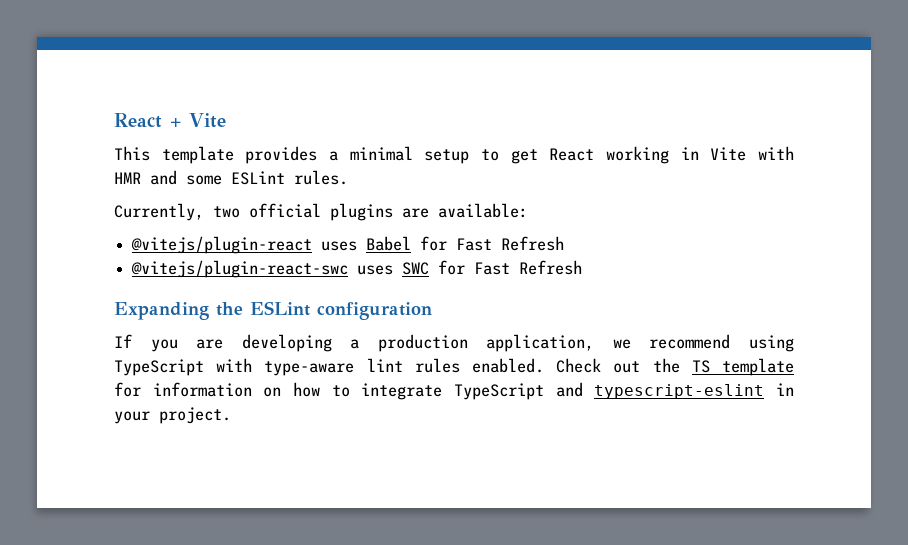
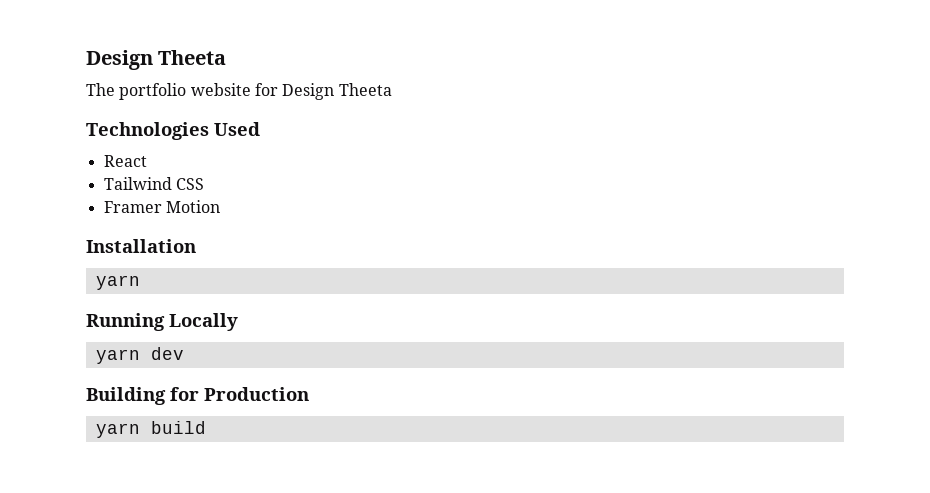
[114,113,226,128] [114,146,794,164] [114,170,348,185] [114,203,528,221] [131,236,565,254] [131,260,583,278] [114,301,432,320] [114,334,794,352] [114,358,794,376] [114,382,794,400] [114,407,231,424] React + Vite // This template provides a minimal setup to get React working in Vite with HMR and some ESLint rules. // Currently, two official plugins are available: // @vitejs/plugin-react uses Babel for Fast Refresh // @vitejs/plugin-react-swc uses SWC for Fast Refresh // Expanding the ESLint configuration // If you are developing a production application, we recommend using TypeScript with type-aware lint rules enabled. Check out the TS template for information on how to integrate TypeScript and typescript-eslint in your project. -> [86,50,227,70] [86,83,392,100] [86,122,260,140] [103,155,147,167] [103,177,204,190] [103,200,220,213] [86,239,196,253] [95,275,140,290] [86,313,238,331] [95,347,184,364] [86,387,309,405] [95,421,206,438] Design Theeta // The portfolio website for Design Theeta // Technologies Used // React // Tailwind CSS // Framer Motion // Installation // yarn // Running Locally // yarn dev // Building for Production // yarn build

